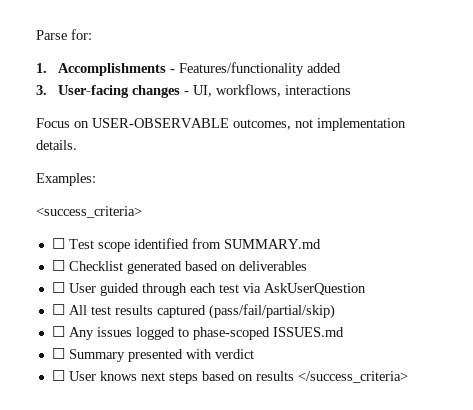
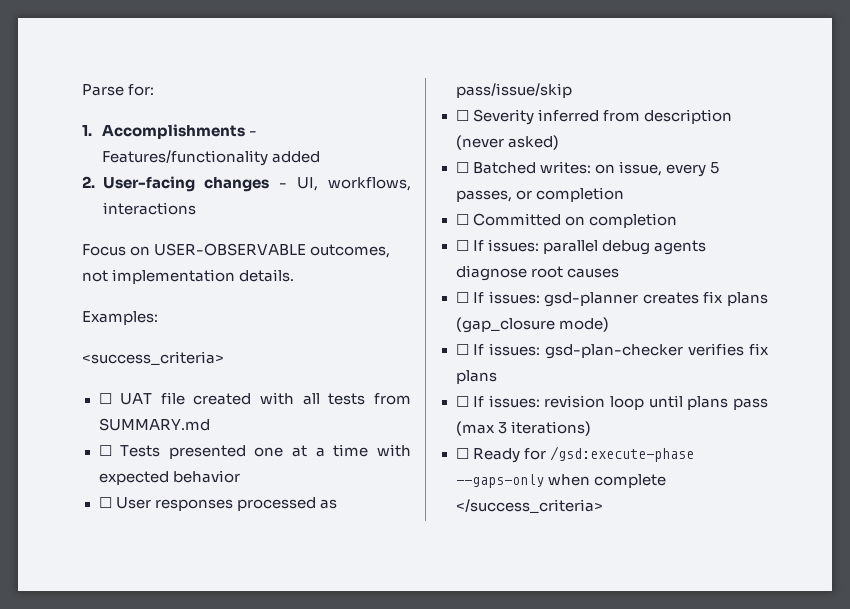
[36,85,47,95] 3. -> [82,176,95,188] 2.
[68,238,321,252] [51,260,307,274] [51,282,366,296] [51,304,335,319] [51,326,344,340] [51,348,254,362] [51,370,294,384] Test scope identified from SUMMARY.md // ☐ Checklist generated based on deliverables // ☐ User guided through each test via AskUserQuestion // ☐ All test results captured (pass/fail/partial/skip) // ☐ Any issues logged to phase-scoped ISSUES.md // ☐ Summary presented with verdict // ☐ User knows next steps based on results -> [120,392,412,405] [98,418,210,431] [98,444,412,459] [98,470,240,485] [98,497,337,511] [455,83,572,98] [455,109,732,125] [455,135,559,150] [455,161,719,177] [455,187,624,202] [455,213,677,228] [455,239,706,255] [455,265,619,281] [455,291,768,307] [455,317,609,333] [455,343,769,359] [455,370,497,384] [455,395,768,410] [455,421,591,436] [455,446,694,463] [455,474,666,488] UAT file created with all tests from SUMMARY.md // ☐ Tests presented one at a time with expected behavior // ☐ User responses processed as pass/issue/skip // ☐ Severity inferred from description (never asked) // ☐ Batched writes: on issue, every 5 passes, or completion // ☐ Committed on completion // ☐ If issues: parallel debug agents diagnose root causes // ☐ If issues: gsd-planner creates fix plans (gap_closure mode) // ☐ If issues: gsd-plan-checker verifies fix plans // ☐ If issues: revision loop until plans pass (max 3 iterations) // ☐ Ready for /gsd:execute-phase --gaps-only when complete

